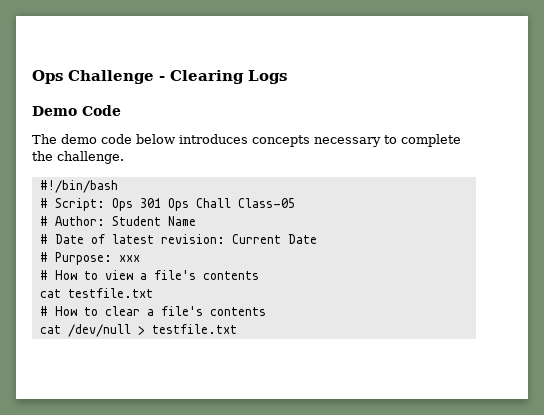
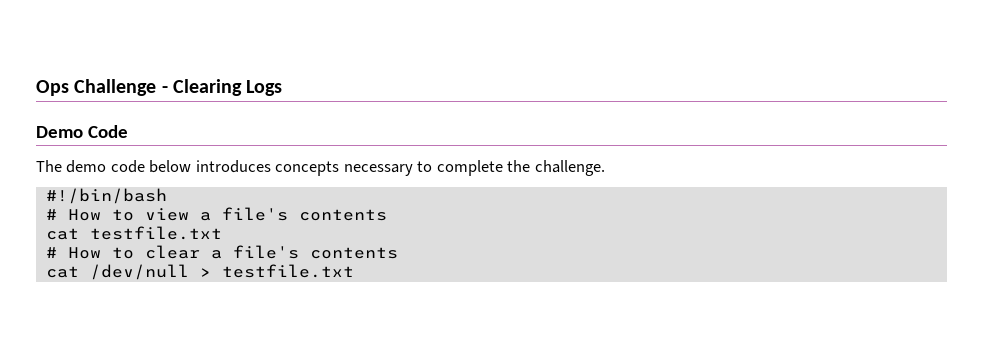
[39,198,295,211] [39,216,196,226] [39,234,317,244] [39,252,140,265] // # Script: Ops 301 Ops Chall Class-05 // # Author: Student Name // # Date of latest revision: Current Date // # Purpose: xxx -> (167, 196) none

